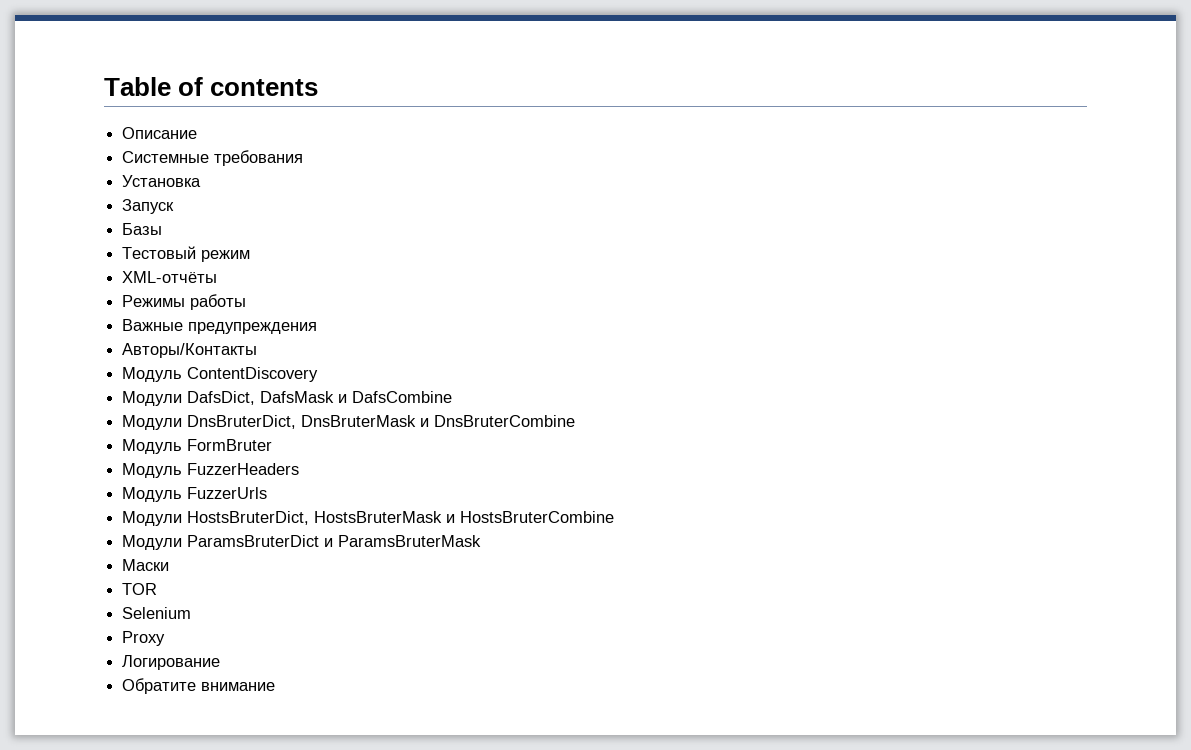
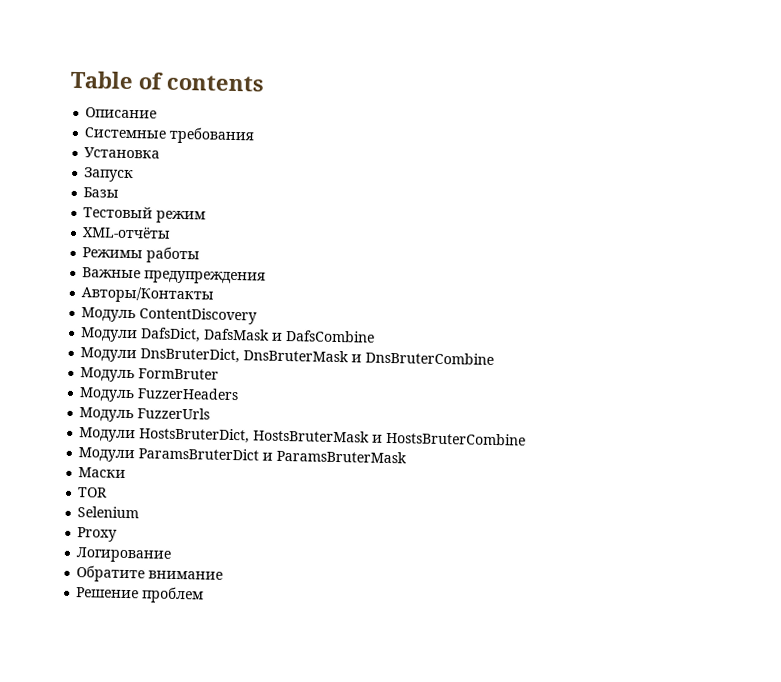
(276, 686) none -> [76,586,205,604] // Решение проблем

